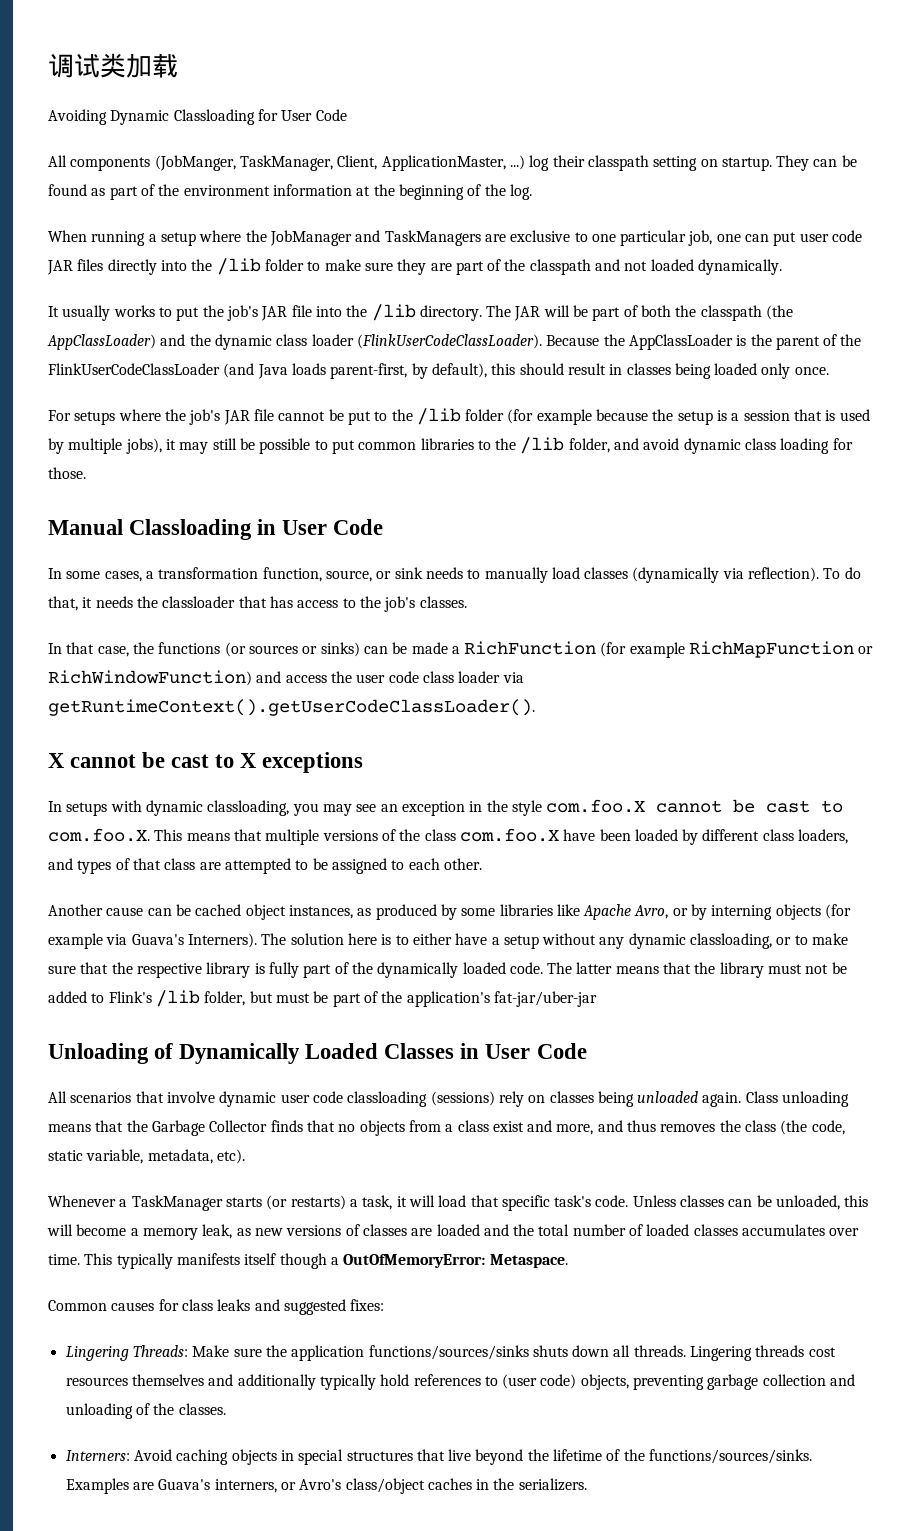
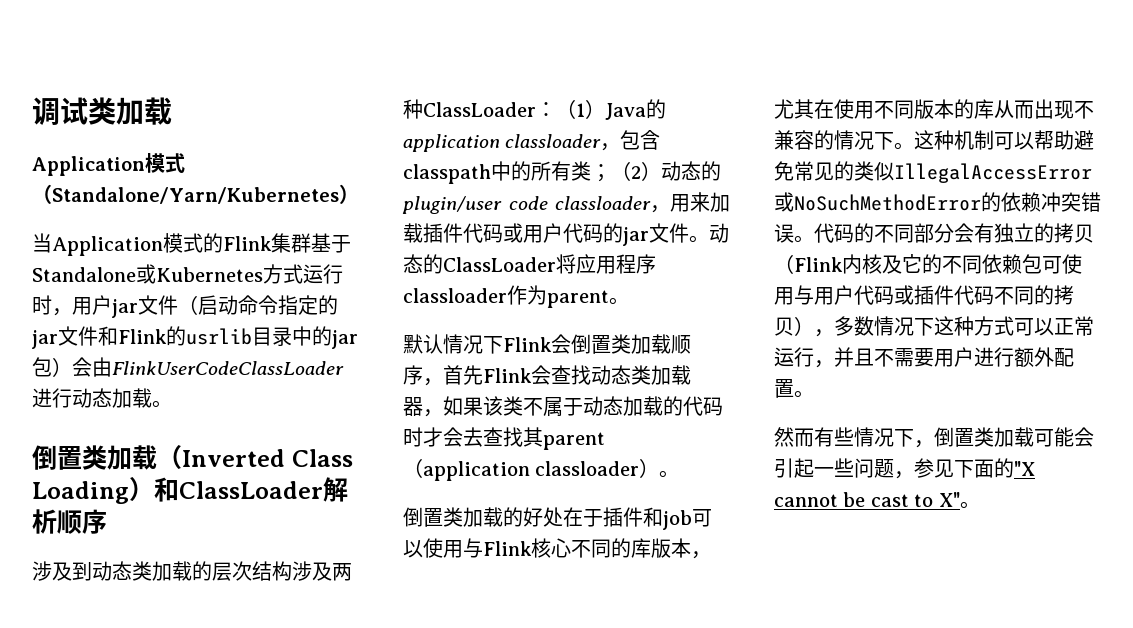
[48,109,347,125] [48,155,857,171] [48,184,532,200] [48,230,863,246] [47,258,783,275] [48,304,794,321] [47,334,862,350] [48,363,829,379] [48,408,870,425] [48,437,853,454] [48,467,86,479] [48,519,384,540] [48,567,861,583] [48,596,467,612] [48,641,874,658] [48,670,524,686] [48,699,535,716] [48,752,364,773] [48,799,844,816] [48,828,849,845] [48,858,482,874] [48,904,852,920] [48,933,849,949] [48,962,847,978] [48,990,597,1007] [48,1043,587,1064] [48,1091,850,1107] [48,1120,845,1136] [48,1149,245,1164] [48,1195,869,1211] [47,1224,860,1240] [48,1253,568,1269] [48,1299,385,1315] [65,1345,836,1361] [65,1374,856,1390] [65,1403,226,1419] [65,1449,813,1465] [65,1478,587,1494] Avoiding Dynamic Classloading for User Code // All components (JobManger, TaskManager, Client, ApplicationMaster, ...) log their classpath setting on startup. They can be found as part of the environment information at the beginning of the log. // When running a setup where the JobManager and TaskManagers are exclusive to one particular job, one can put user code JAR files directly into the /lib folder to make sure they are part of the classpath and not loaded dynamically. // It usually works to put the job's JAR file into the /lib directory. The JAR will be part of both the classpath (the AppClassLoader) and the dynamic class loader (FlinkUserCodeClassLoader). Because the AppClassLoader is the parent of the FlinkUserCodeClassLoader (and Java loads parent-first, by default), this should result in classes being loaded only once. // For setups where the job's JAR file cannot be put to the /lib folder (for example because the setup is a session that is used by multiple jobs), it may still be possible to put common libraries to the /lib folder, and avoid dynamic class loading for those. // Manual Classloading in User Code // In some cases, a transformation function, source, or sink needs to manually load classes (dynamically via reflection). To do that, it needs the classloader that has access to the job's classes. // In that case, the functions (or sources or sinks) can be made a RichFunction (for example RichMapFunction or RichWindowFunction) and access the user code class loader via getRuntimeContext().getUserCodeClassLoader(). // X cannot be cast to X exceptions // In setups with dynamic classloading, you may see an exception in the style com.foo.X cannot be cast to com.foo.X. This means that multiple versions of the class com.foo.X have been loaded by different class loaders, and types of that class are attempted to be assigned to each other. // Another cause can be cached object instances, as produced by some libraries like Apache Avro, or by interning objects (for example via Guava's Interners). The solution here is to either have a setup without any dynamic classloading, or to make sure that the respective library is fully part of the dynamically loaded code. The latter means that the library must not be added to Flink's /lib folder, but must be part of the application's fat-jar/uber-jar // Unloading of Dynamically Loaded Classes in User Code // All scenarios that involve dynamic user code classloading (sessions) rely on classes being unloaded again. Class unloading means that the Garbage Collector finds that no objects from a class exist and more, and thus removes the class (the code, static variable, metadata, etc). // Whenever a TaskManager starts (or restarts) a task, it will load that specific task's code. Unless classes can be unloaded, this will become a memory leak, as new versions of classes are loaded and the total number of loaded classes accumulates over time. This typically manifests itself though a OutOfMemoryError: Metaspace. // Common causes for class leaks and suggested fixes: // Lingering Threads: Make sure the application functions/sources/sinks shuts down all threads. Lingering threads cost resources themselves and additionally typically hold references to (user code) objects, preventing garbage collection and unloading of the classes. // Interners: Avoid caching objects in special structures that live beyond the lifetime of the functions/sources/sinks. Examples are Guava's interners, or Avro's class/object caches in the serializers. -> [32,153,185,176] [32,184,359,204] [32,233,351,256] [32,264,343,284] [32,295,338,318] [32,326,358,349] [32,357,344,377] [32,388,172,408] [32,445,353,470] [32,477,348,504] [32,509,107,534] [32,561,352,581] [403,99,666,120] [403,130,661,152] [403,161,721,184] [402,192,730,214] [403,223,729,246] [403,254,656,274] [403,285,629,308] [403,334,691,354] [403,365,691,386] [403,396,723,417] [403,427,605,450] [403,458,680,481] [403,507,712,530] [403,538,711,559] [774,99,1094,119] [774,130,1094,150] [774,161,1092,183] [774,192,1101,212] [774,223,1094,243] [774,254,1082,274] [774,285,1074,305] [774,316,1094,337] [774,347,1074,368] [774,379,814,398] [774,427,1094,448] [774,458,1035,479] [774,492,980,509] Application模式（Standalone/Yarn/Kubernetes） // 当Application模式的Flink集群基于Standalone或Kubernetes方式运行时，用户jar文件（启动命令指定的jar文件和Flink的usrlib目录中的jar包）会由FlinkUserCodeClassLoader进行动态加载。 // 倒置类加载（Inverted Class Loading）和ClassLoader解析顺序 // 涉及到动态类加载的层次结构涉及两种ClassLoader：（1）Java的application classloader，包含classpath中的所有类；（2）动态的plugin/user code classloader，用来加载插件代码或用户代码的jar文件。动态的ClassLoader将应用程序classloader作为parent。 // 默认情况下Flink会倒置类加载顺序，首先Flink会查找动态类加载器，如果该类不属于动态加载的代码时才会去查找其parent（application classloader）。 // 倒置类加载的好处在于插件和job可以使用与Flink核心不同的库版本，尤其在使用不同版本的库从而出现不兼容的情况下。这种机制可以帮助避免常见的类似IllegalAccessError或NoSuchMethodError的依赖冲突错误。代码的不同部分会有独立的拷贝（Flink内核及它的不同依赖包可使用与用户代码或插件代码不同的拷贝），多数情况下这种方式可以正常运行，并且不需要用户进行额外配置。 // 然而有些情况下，倒置类加载可能会引起一些问题，参见下面的"X cannot be cast to X"。

